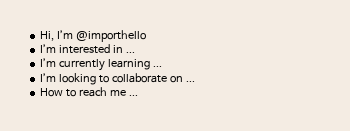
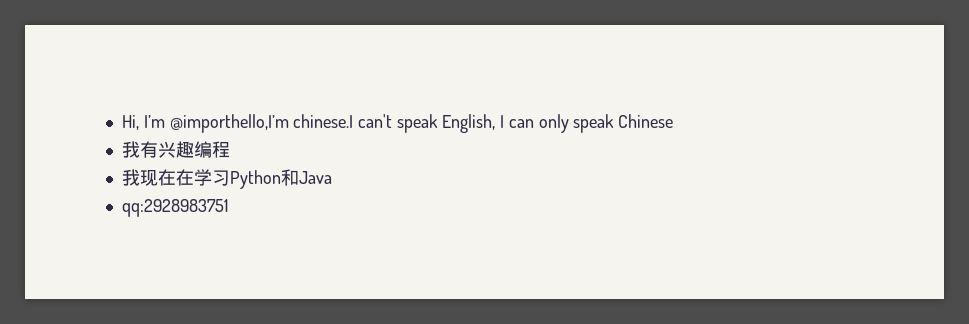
[76,30,147,42] [40,44,136,54] [40,58,163,71] [40,73,195,85] [40,87,138,97] @importhello // I’m interested in ... // I’m currently learning ... // I’m looking to collaborate on ... // How to reach me ... -> [169,114,674,133] [121,141,230,158] [121,169,332,189] [121,199,228,217] @importhello,I’m chinese.I can't speak English, I can only speak Chinese // 我有兴趣编程 // 我现在在学习Python和Java // qq:2928983751

